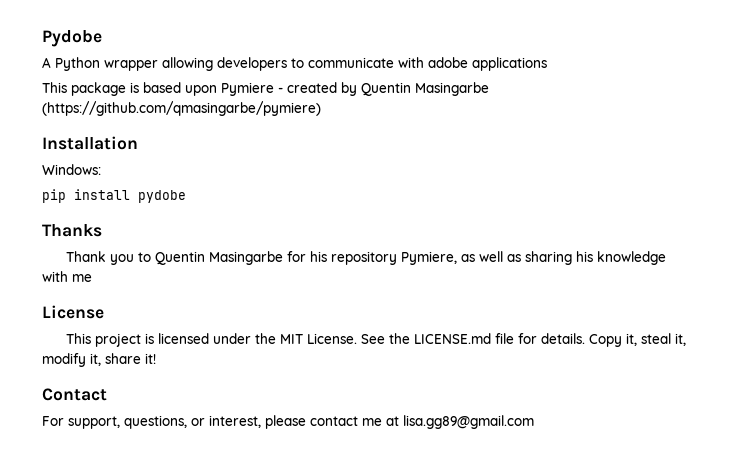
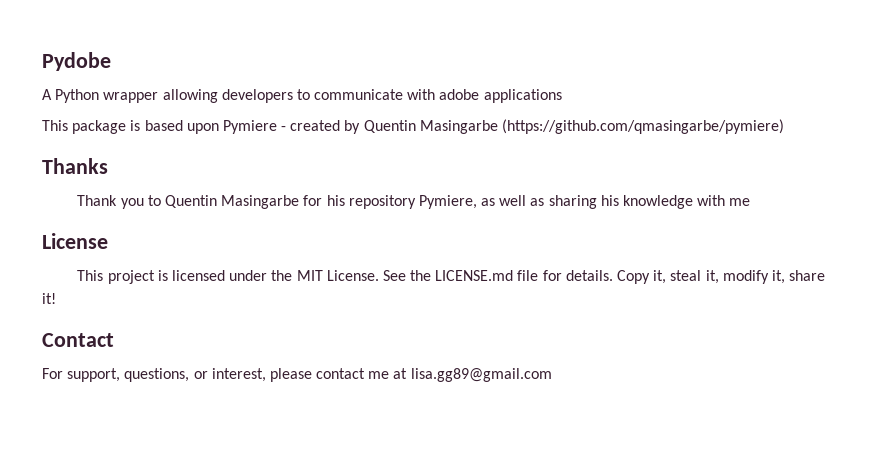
[42,136,138,150] [42,164,101,175] [42,189,186,203] // Installation // Windows: // pip install pydobe -> (785, 126) none

